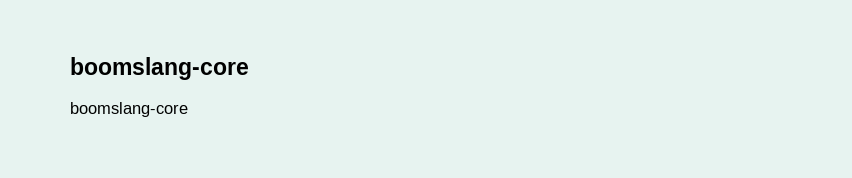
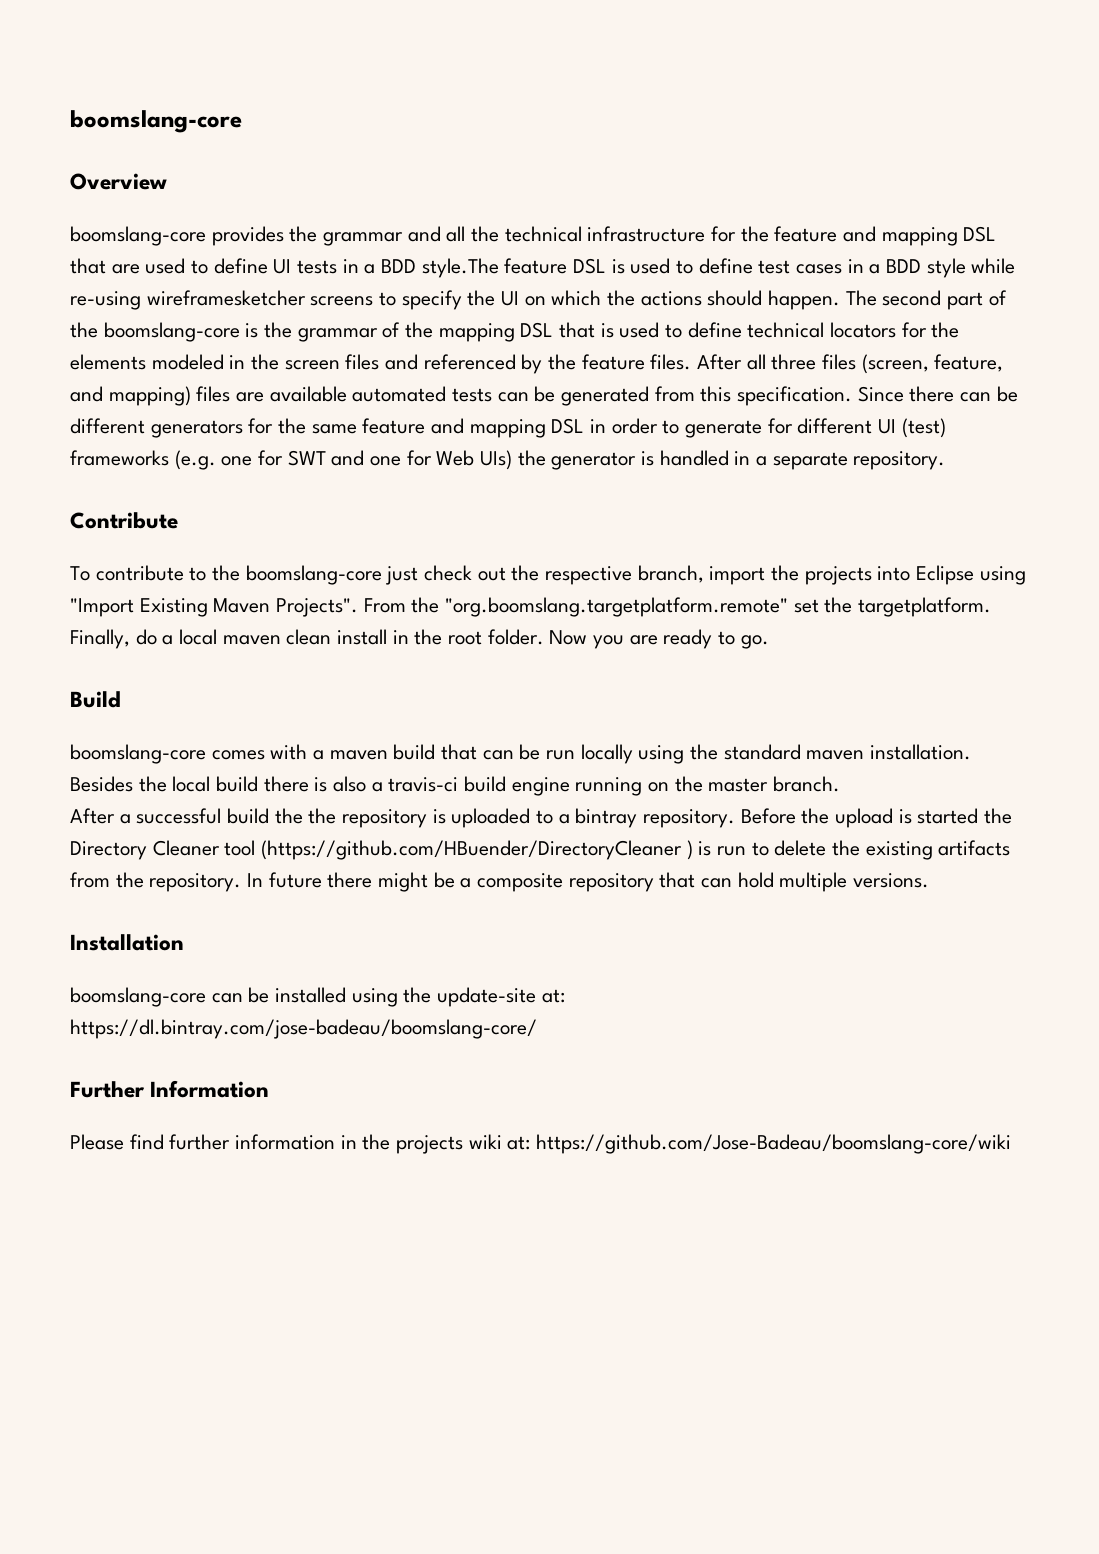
[70,57,249,80] [70,102,188,117] boomslang-core // boomslang-core -> [70,110,242,133] [70,173,167,190] [70,226,997,246] [70,258,1016,278] [70,290,1007,310] [70,322,960,342] [70,354,1004,374] [70,386,1018,406] [70,418,946,438] [70,450,946,470] [70,512,178,529] [70,565,1026,585] [70,597,992,617] [70,629,769,649] [70,691,121,708] [70,744,972,764] [70,776,841,796] [70,808,1013,828] [70,840,1011,860] [70,872,930,892] [70,934,184,951] [70,987,565,1007] [70,1019,537,1039] [70,1080,270,1098] [70,1134,1012,1154] boomslang-core // Overview // boomslang-core provides the grammar and all the technical infrastructure for the feature and mapping DSL that are used to define UI tests in a BDD style.The feature DSL is used to define test cases in a BDD style while re-using wireframesketcher screens to specify the UI on which the actions should happen. The second part of the boomslang-core is the grammar of the mapping DSL that is used to define technical locators for the elements modeled in the screen files and referenced by the feature files. After all three files (screen, feature, and mapping) files are available automated tests can be generated from this specification. Since there can be different generators for the same feature and mapping DSL in order to generate for different UI (test) frameworks (e.g. one for SWT and one for Web UIs) the generator is handled in a separate repository. // Contribute // To contribute to the boomslang-core just check out the respective branch, import the projects into Eclipse using "Import Existing Maven Projects". From the "org.boomslang.targetplatform.remote" set the targetplatform. Finally, do a local maven clean install in the root folder. Now you are ready to go. // Build // boomslang-core comes with a maven build that can be run locally using the standard maven installation. Besides the local build there is also a travis-ci build engine running on the master branch. // After a successful build the the repository is uploaded to a bintray repository. Before the upload is started the Directory Cleaner tool (https://github.com/HBuender/DirectoryCleaner ) is run to delete the existing artifacts from the repository. In future there might be a composite repository that can hold multiple versions. // Installation // boomslang-core can be installed using the update-site at: https://dl.bintray.com/jose-badeau/boomslang-core/ // Further Information // Please find further information in the projects wiki at: https://github.com/Jose-Badeau/boomslang-core/wiki

